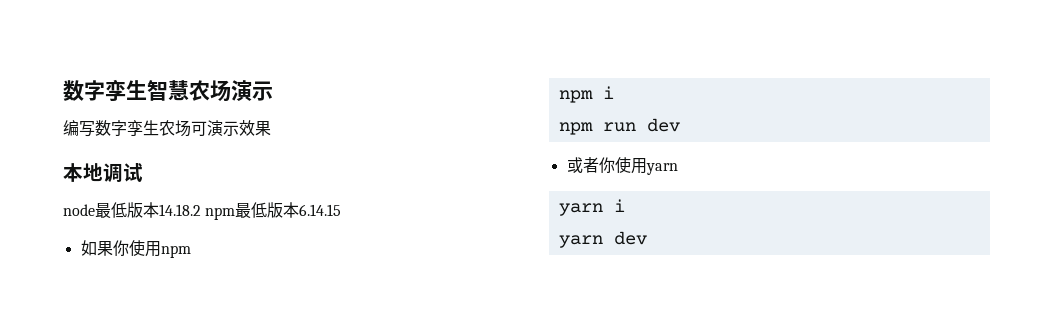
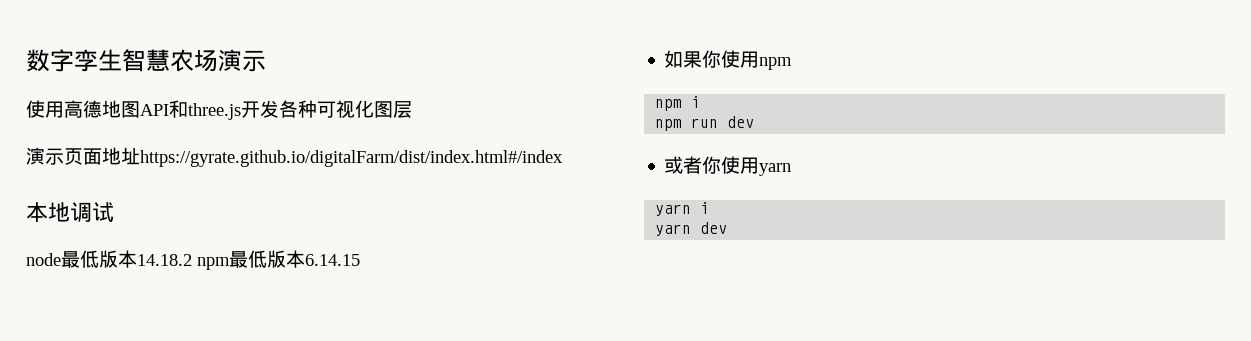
[63,120,271,137] 编写数字孪生农场可演示效果 -> [26,100,412,120] [26,147,563,167] 使用高德地图API和three.js开发各种可视化图层 // 演示页面地址https://gyrate.github.io/digitalFarm/dist/index.html#/index

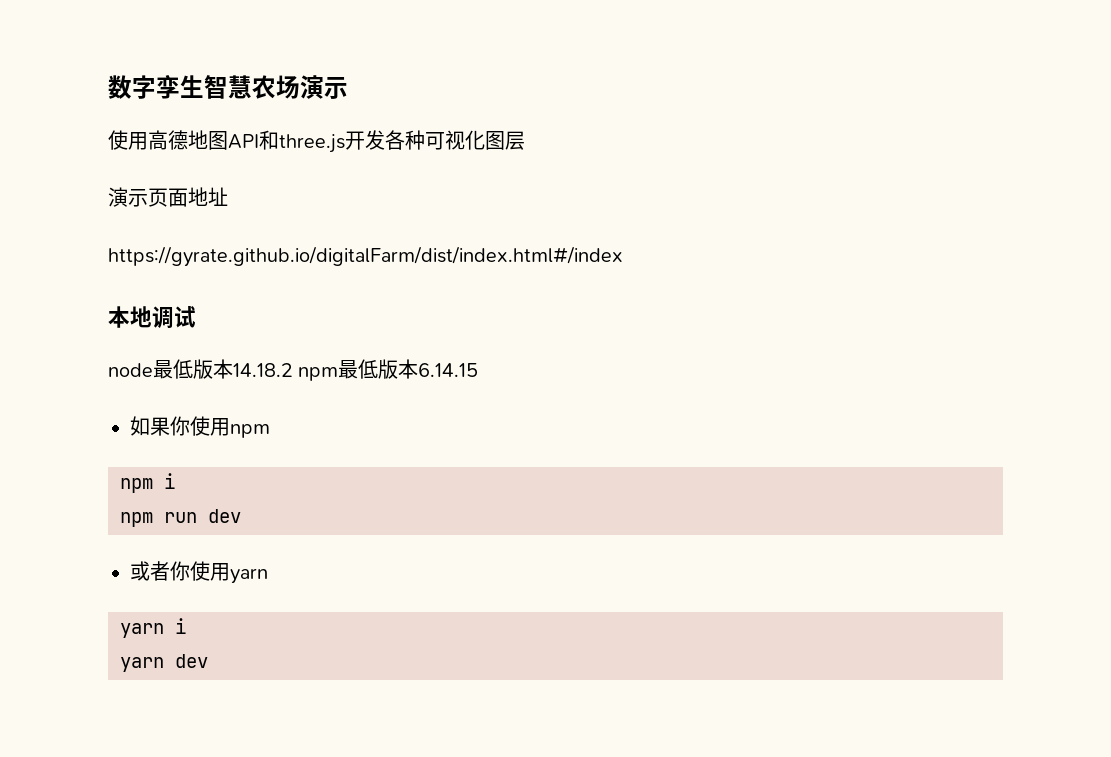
(140, 156) none -> (228, 196) //

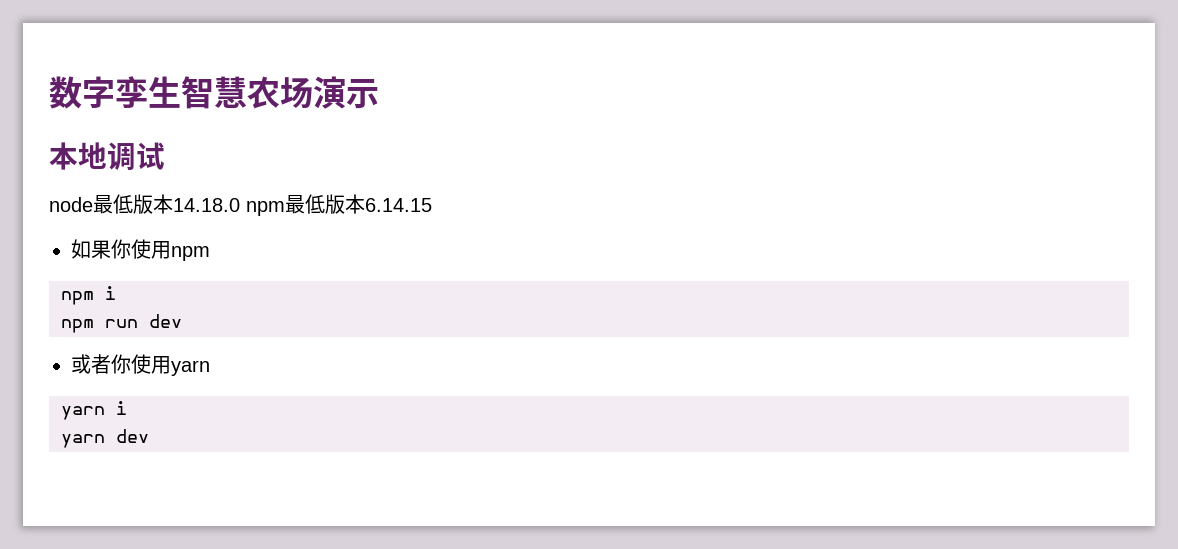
[108,130,525,153] [108,187,228,207] [108,246,623,267] // 使用高德地图API和three.js开发各种可视化图层 // 演示页面地址 // https://gyrate.github.io/digitalFarm/dist/index.html#/index -> (379, 94) none
[233,363,293,377] 14.18.2 -> [173,198,240,212] 14.18.0

